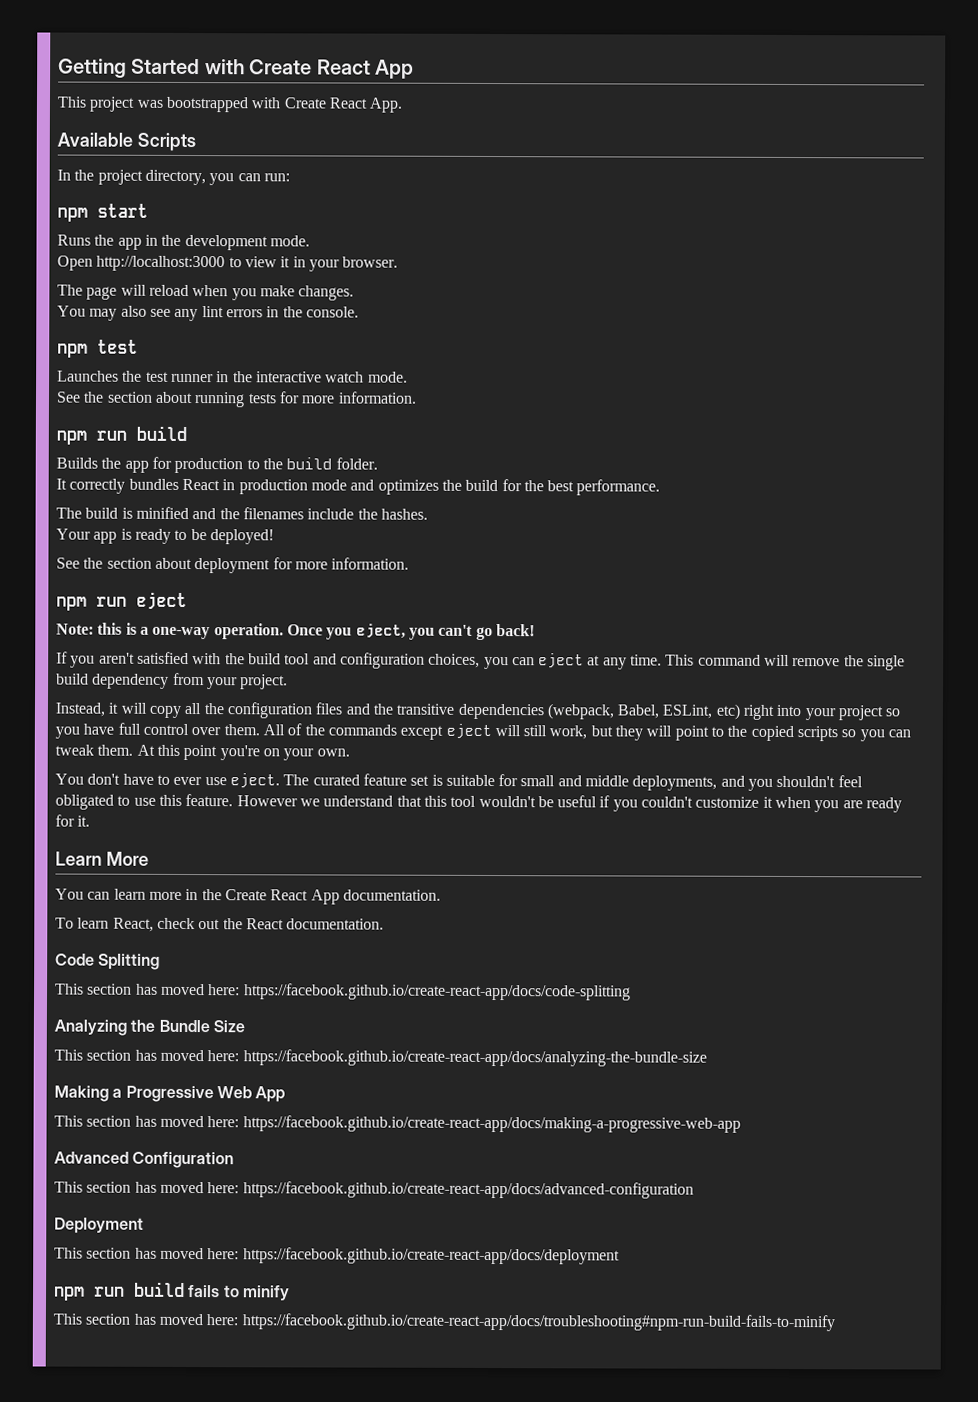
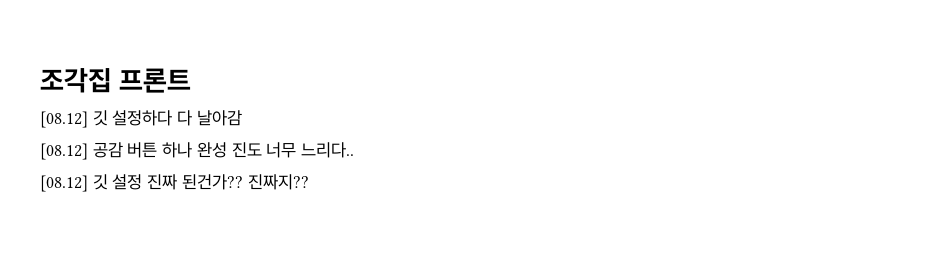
[58,58,414,79] [57,96,404,113] [57,132,196,152] [57,169,290,186] [57,203,148,222] [57,234,310,251] [57,255,399,272] [57,284,355,301] [57,305,359,322] [57,339,138,358] [57,370,408,383] [56,391,417,408] [56,425,187,445] [56,456,378,474] [56,478,661,496] [56,506,428,520] [56,528,274,545] [56,557,410,574] [56,591,187,611] [56,622,535,641] [56,651,906,671] [56,672,289,690] [55,702,901,721] [55,722,912,742] [55,744,350,761] [55,773,863,791] [55,793,903,813] [55,814,91,827] [55,851,149,866] [55,888,441,905] [55,917,385,932] [55,953,161,970] [55,983,631,1001] [54,1019,245,1036] [54,1049,707,1067] [54,1085,286,1103] [54,1115,741,1133] [54,1151,235,1169] [54,1181,694,1199] [54,1217,144,1234] [54,1247,620,1265] [54,1281,290,1301] [53,1313,835,1332] Getting Started with Create React App // This project was bootstrapped with Create React App. // Available Scripts // In the project directory, you can run: // npm start // Runs the app in the development mode. // Open http://localhost:3000 to view it in your browser. // The page will reload when you make changes. // You may also see any lint errors in the console. // npm test // Launches the test runner in the interactive watch mode. // See the section about running tests for more information. // npm run build // Builds the app for production to the build folder. // It correctly bundles React in production mode and optimizes the build for the best performance. // The build is minified and the filenames include the hashes. // Your app is ready to be deployed! // See the section about deployment for more information. // npm run eject // Note: this is a one-way operation. Once you eject, you can't go back! // If you aren't satisfied with the build tool and configuration choices, you can eject at any time. This command will remove the single build dependency from your project. // Instead, it will copy all the configuration files and the transitive dependencies (webpack, Babel, ESLint, etc) right into your project so you have full control over them. All of the commands except eject will still work, but they will point to the copied scripts so you can tweak them. At this point you're on your own. // You don't have to ever use eject. The curated feature set is suitable for small and middle deployments, and you shouldn't feel obligated to use this feature. However we understand that this tool wouldn't be useful if you couldn't customize it when you are ready for it. // Learn More // You can learn more in the Create React App documentation. // To learn React, check out the React documentation. // Code Splitting // This section has moved here: https://facebook.github.io/create-react-app/docs/code-splitting // Analyzing the Bundle Size // This section has moved here: https://facebook.github.io/create-react-app/docs/analyzing-the-bundle-size // Making a Progressive Web App // This section has moved here: https://facebook.github.io/create-react-app/docs/making-a-progressive-web-app // Advanced Configuration // This section has moved here: https://facebook.github.io/create-react-app/docs/advanced-configuration // Deployment // This section has moved here: https://facebook.github.io/create-react-app/docs/deployment // npm run build fails to minify // This section has moved here: https://facebook.github.io/create-react-app/docs/troubleshooting#npm-run-build-fails-to-minify -> [40,68,192,93] [40,110,242,128] [40,142,355,160] [40,174,309,192] 조각집 프론트 // [08.12] 깃 설정하다 다 날아감 // [08.12] 공감 버튼 하나 완성 진도 너무 느리다.. // [08.12] 깃 설정 진짜 된건가?? 진짜지??

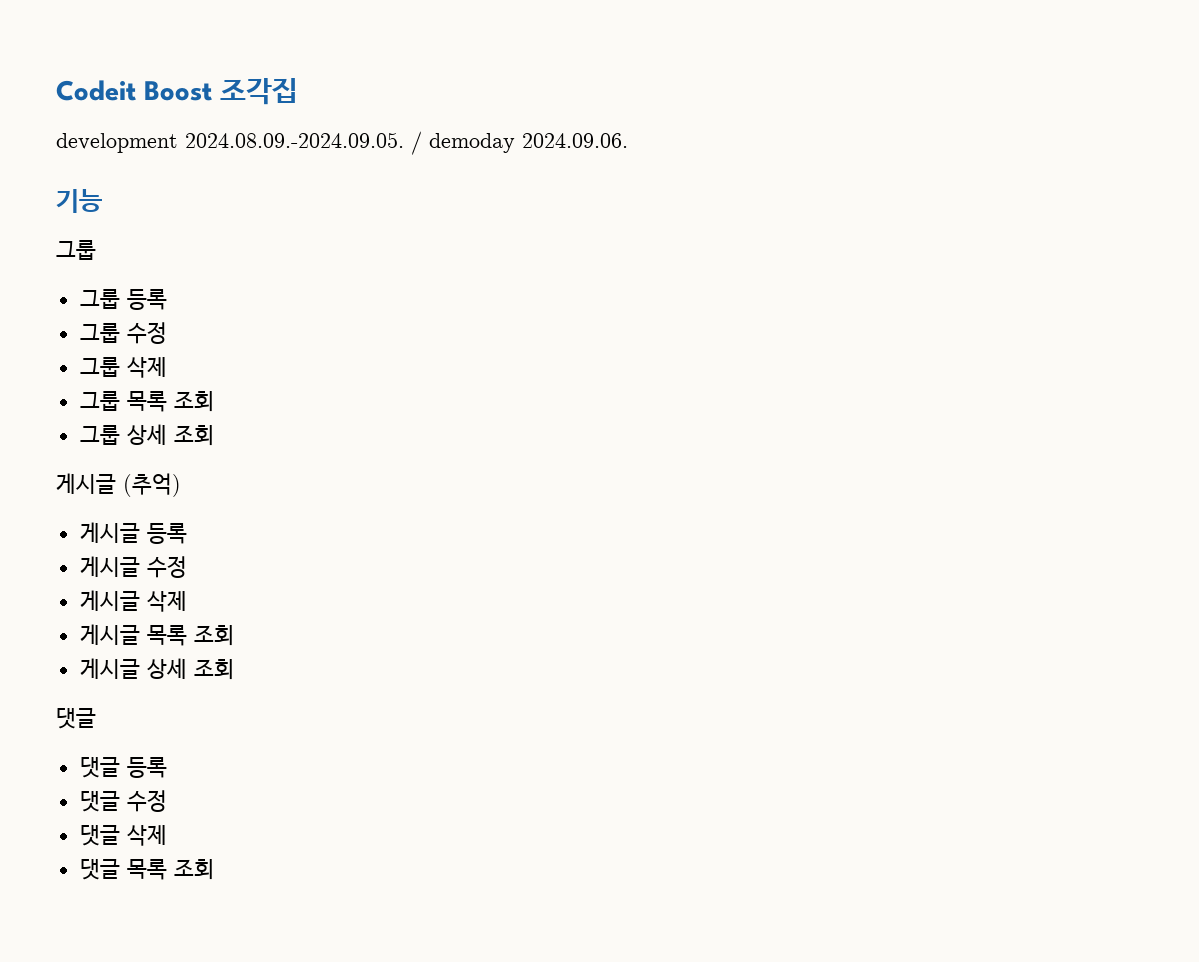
(40, 80) none -> [56,80,212,101] Codeit Boost
[119,68,192,93] [40,110,242,128] [40,142,355,160] [40,174,309,192] 프론트 // [08.12] 깃 설정하다 다 날아감 // [08.12] 공감 버튼 하나 완성 진도 너무 느리다.. // [08.12] 깃 설정 진짜 된건가?? 진짜지?? -> [56,131,628,155] [56,189,102,213] [56,240,96,260] [79,289,167,310] [79,322,167,344] [79,357,167,378] [79,391,214,412] [79,424,214,446] [56,473,181,497] [79,522,187,544] [79,556,187,578] [79,590,187,612] [79,624,234,646] [79,658,234,680] [56,708,96,729] [79,757,167,778] [79,790,167,812] [79,825,167,846] [79,859,214,880] // development 2024.08.09.-2024.09.05. / demoday 2024.09.06. // 기능 // 그룹 // 그룹 등록 // 그룹 수정 // 그룹 삭제 // 그룹 목록 조회 // 그룹 상세 조회 // 게시글 (추억) // 게시글 등록 // 게시글 수정 // 게시글 삭제 // 게시글 목록 조회 // 게시글 상세 조회 // 댓글 // 댓글 등록 // 댓글 수정 // 댓글 삭제 // 댓글 목록 조회

